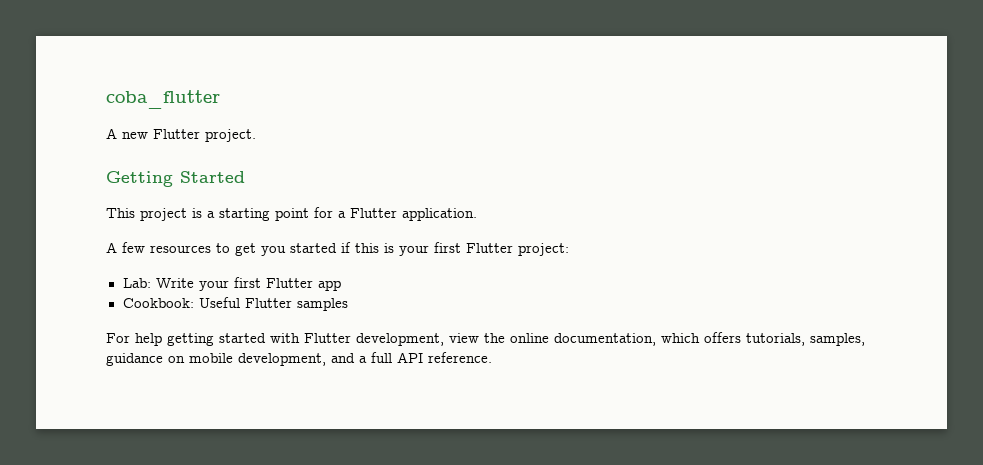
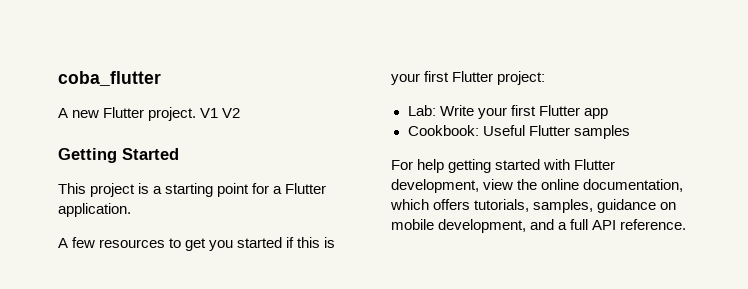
(256, 135) none -> [200,108,241,118] V1 V2

